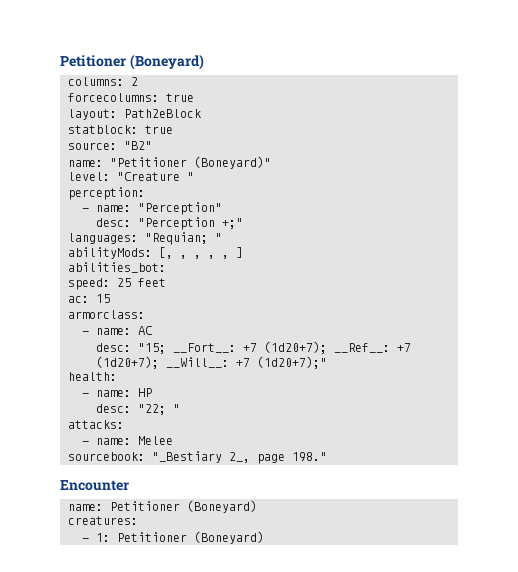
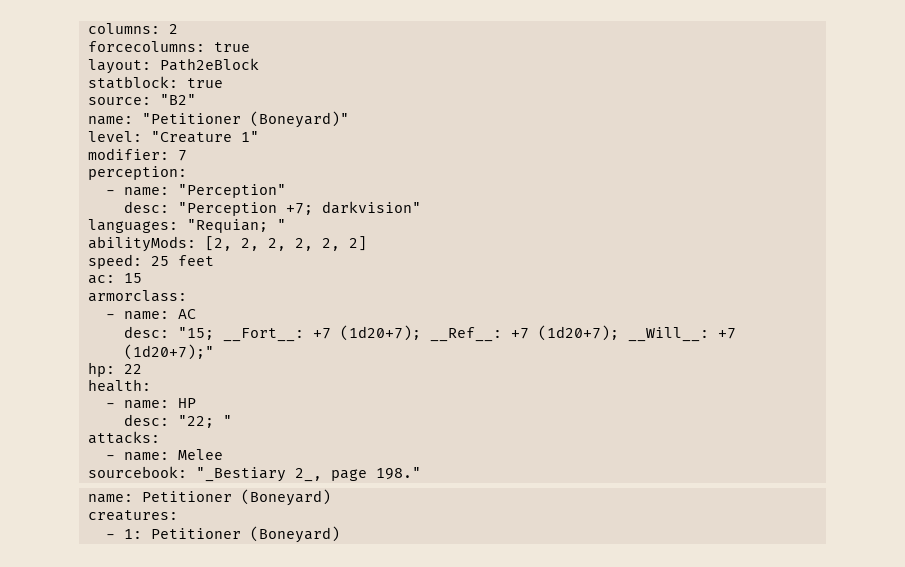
[60,54,204,70] Petitioner (Boneyard) // -> (87, 28) none
[186,172,194,181] " -> [240,131,259,142] [87,148,187,161] 1" // modifier: 7
[221,218,243,229] +;" -> [285,201,421,215] +7; darkvision"
[158,247,243,259] [67,262,166,273] [, , , , , ] // abilities_bot: -> [204,236,367,251] [2, 2, 2, 2, 2, 2]
(327, 362) none -> [87,362,142,377] // hp: 22
[60,480,129,491] // Encounter -> (421, 473) none

